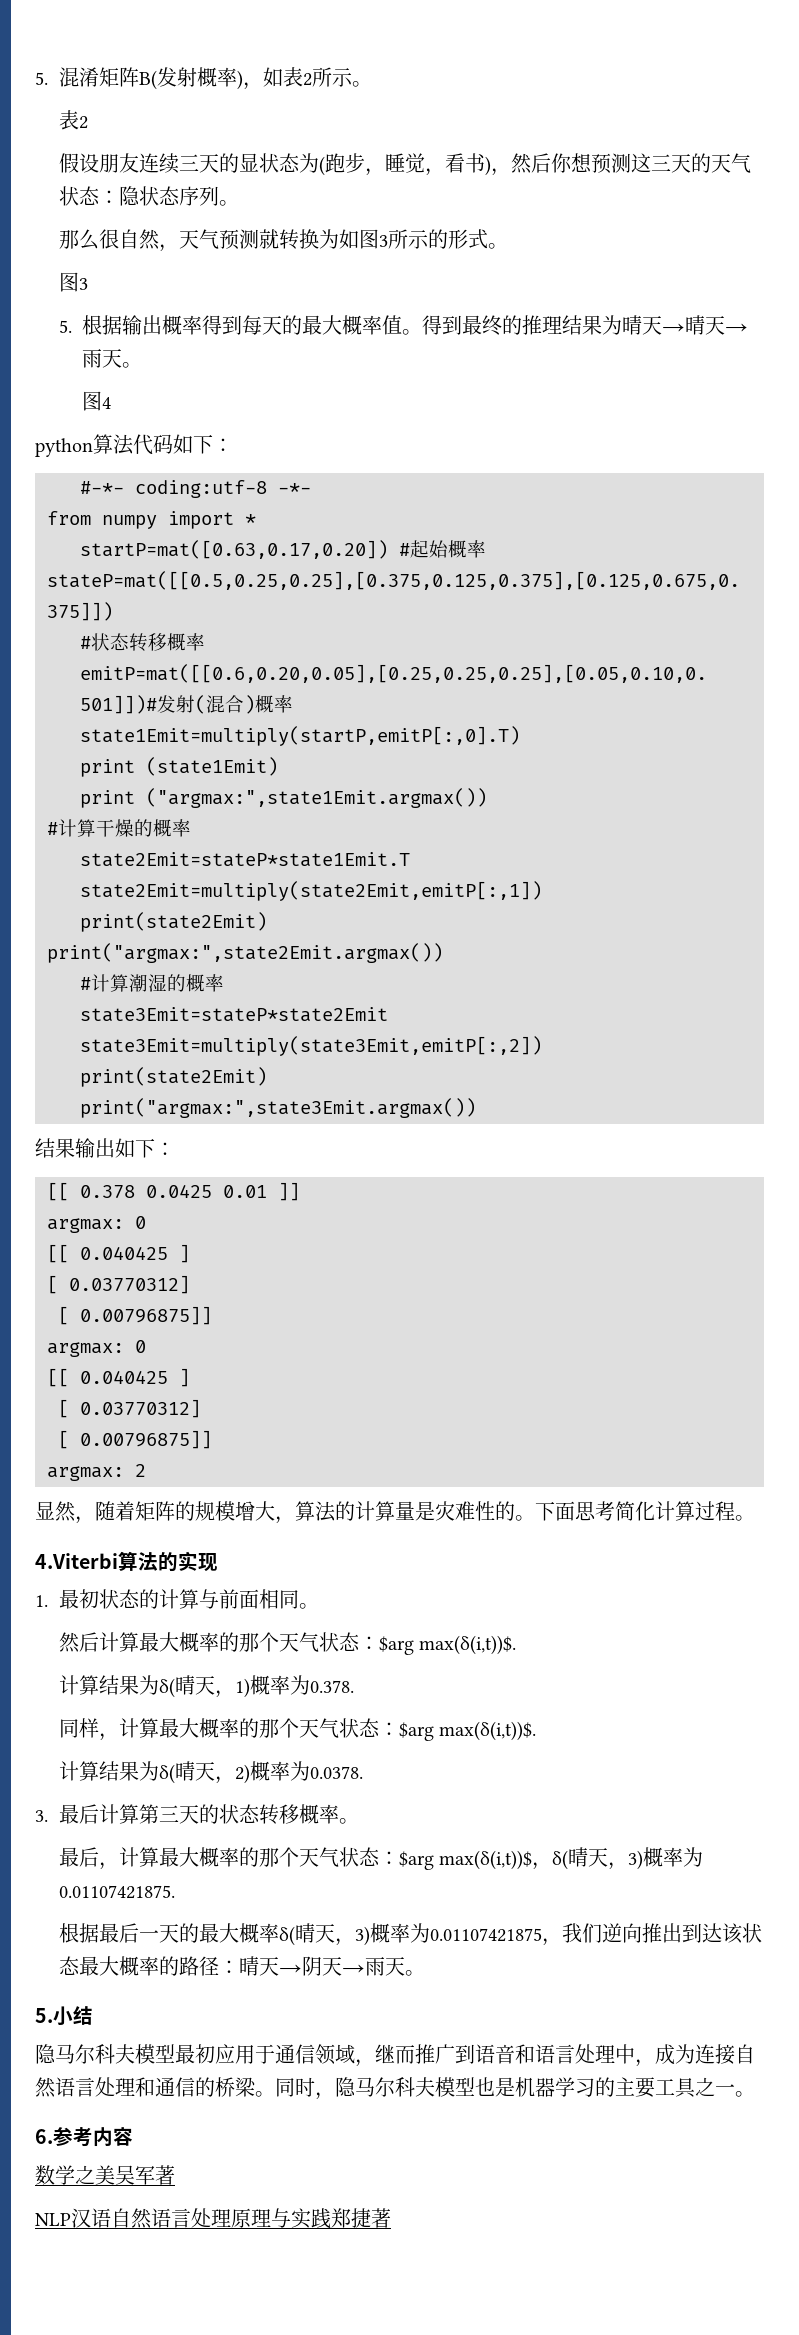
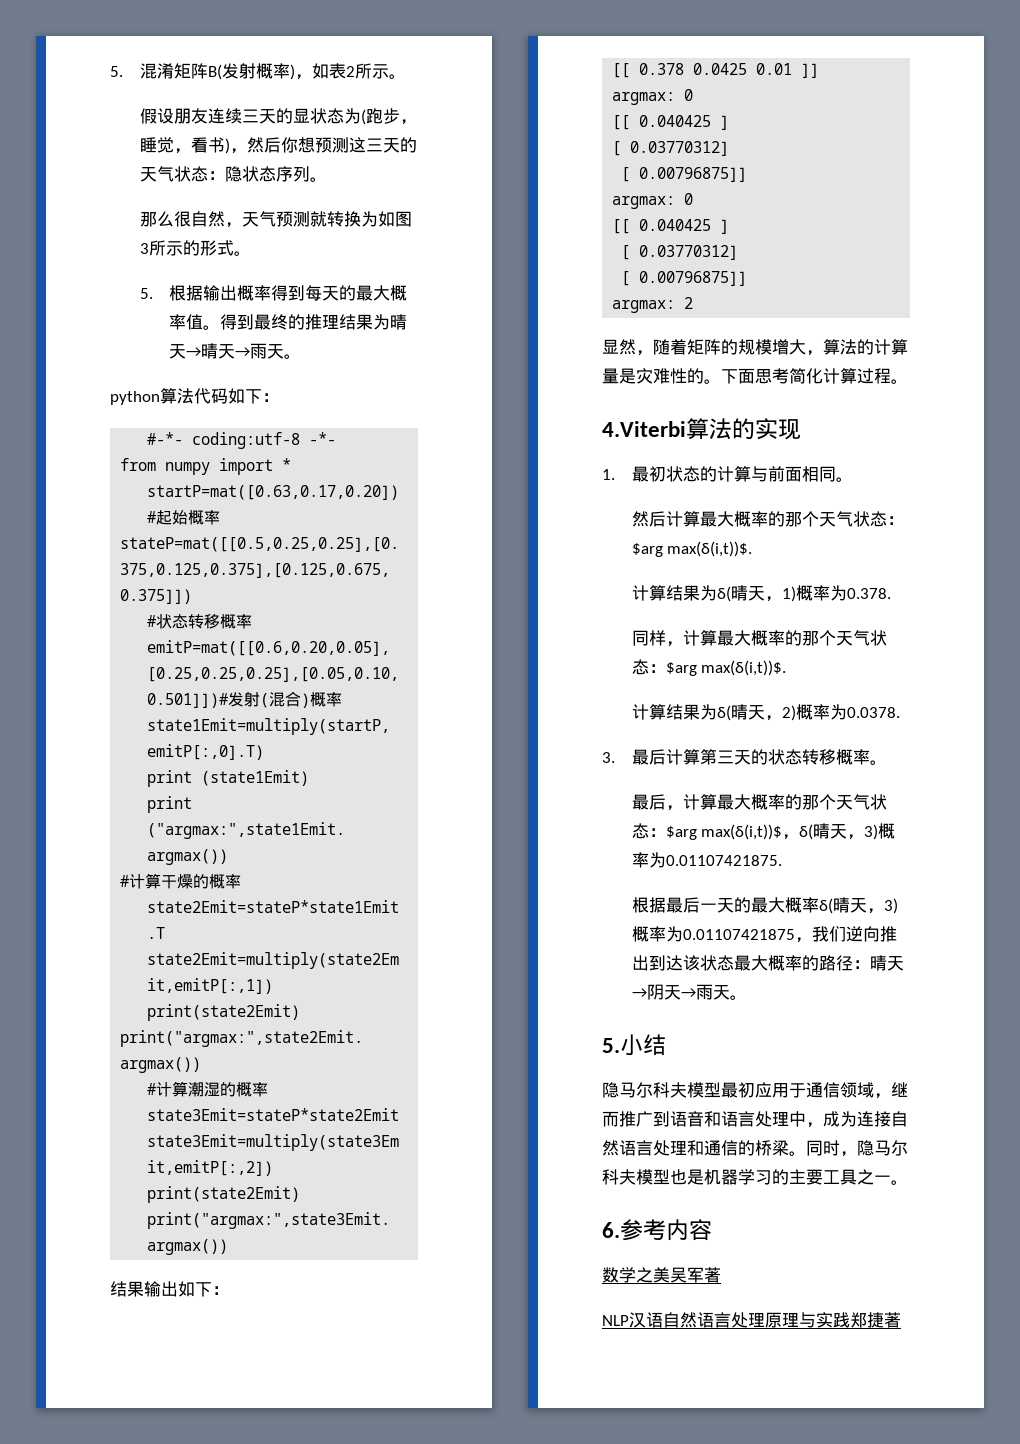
[58,110,88,130] // 表2 -> (406, 76) none
[58,272,88,292] // 图3 -> (251, 253) none
[82,391,112,411] // 图4 -> (302, 356) none

